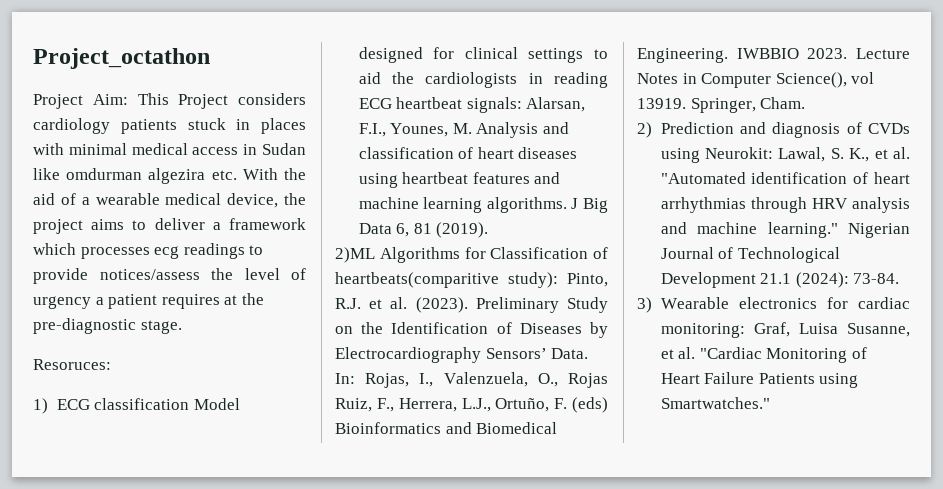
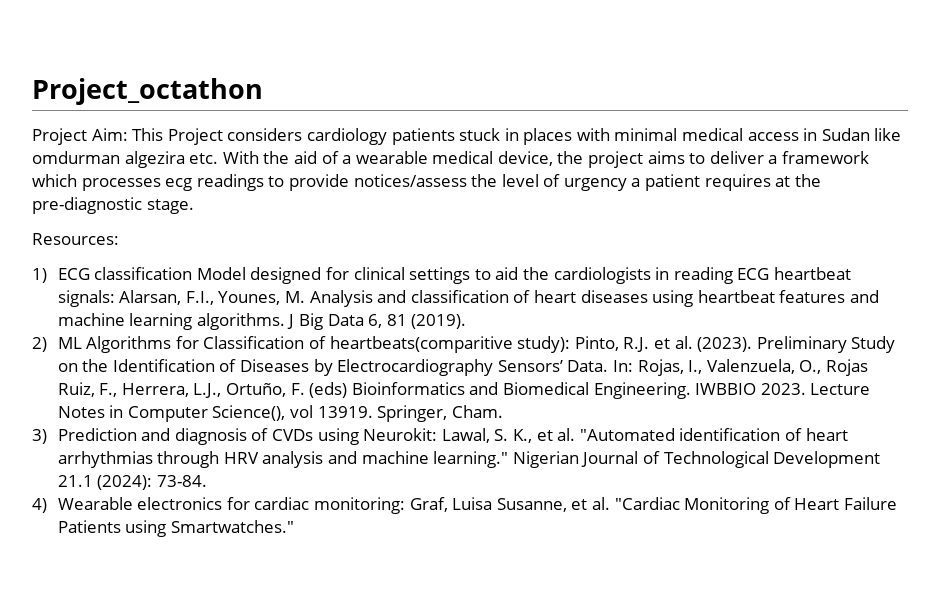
[33,359,111,370] Resoruces: -> [32,233,119,245] Resources:
[335,247,375,263] 2)ML -> [32,337,82,352] 2) ML
[637,122,652,138] 2) -> [32,429,47,444] 3)
[637,297,652,313] 3) -> [32,498,47,513] 4)

